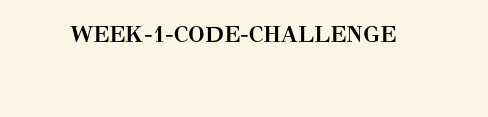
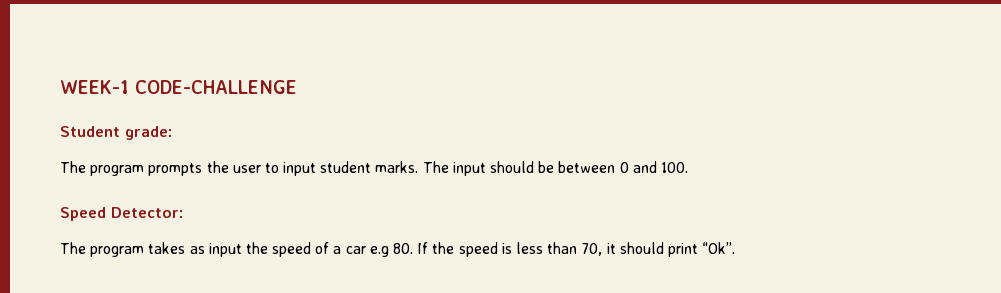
[70,25,396,43] WEEK-1-CODE-CHALLENGE -> [60,80,297,94] [60,126,172,140] [60,161,688,176] [60,207,183,221] [60,242,736,257] WEEK-1 CODE-CHALLENGE // Student grade: // The program prompts the user to input student marks. The input should be between 0 and 100. // Speed Detector: // The program takes as input the speed of a car e.g 80. If the speed is less than 70, it should print “Ok”.

